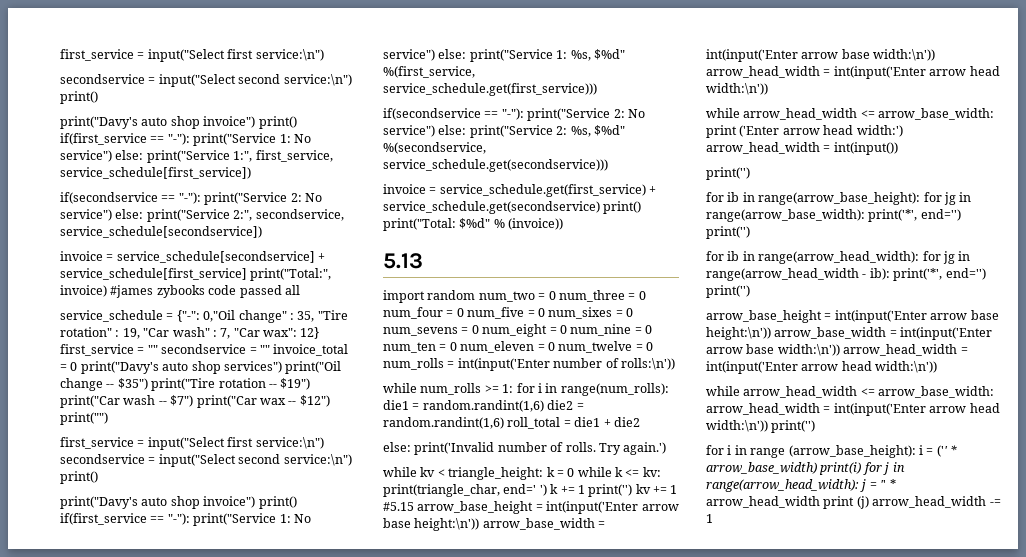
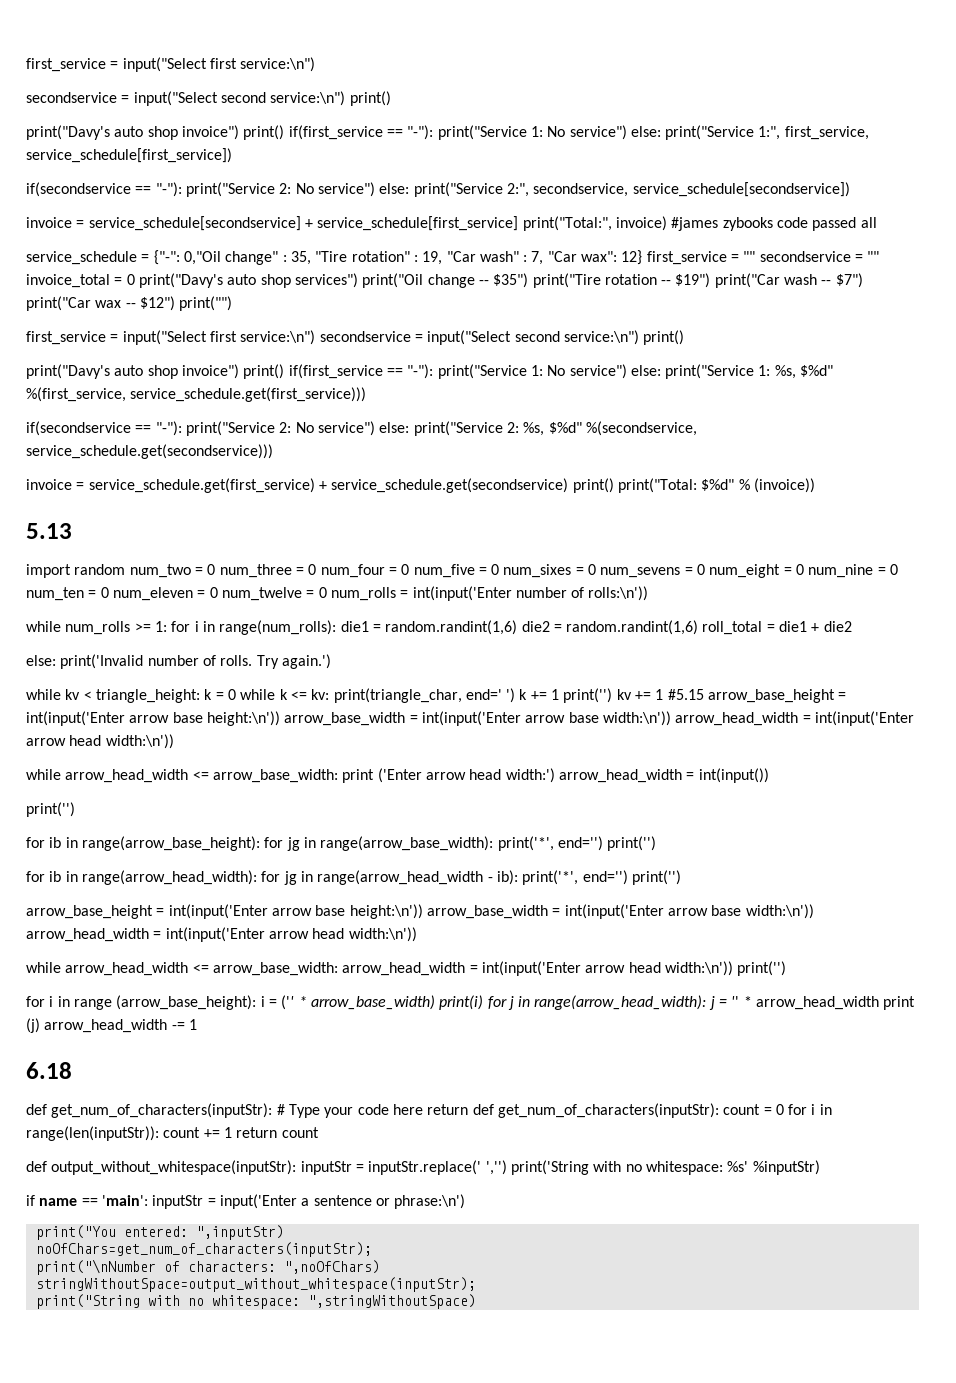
(713, 518) none -> [26,1062,72,1079] [26,1103,832,1118] [26,1126,319,1141] [26,1160,820,1175] [26,1194,466,1209] [35,1225,284,1240] [35,1242,372,1257] [35,1259,380,1275] [35,1277,476,1292] [35,1294,476,1309] // 6.18 // def get_num_of_characters(inputStr): # Type your code here return def get_num_of_characters(inputStr): count = 0 for i in range(len(inputStr)): count += 1 return count // def output_without_whitespace(inputStr): inputStr = inputStr.replace(' ','') print('String with no whitespace: %s' %inputStr) // if name == 'main': inputStr = input('Enter a sentence or phrase:\n') // print("You entered: ",inputStr) // noOfChars=get_num_of_characters(inputStr); // print("\nNumber of characters: ",noOfChars) // stringWithoutSpace=output_without_whitespace(inputStr); // print("String with no whitespace: ",stringWithoutSpace)

